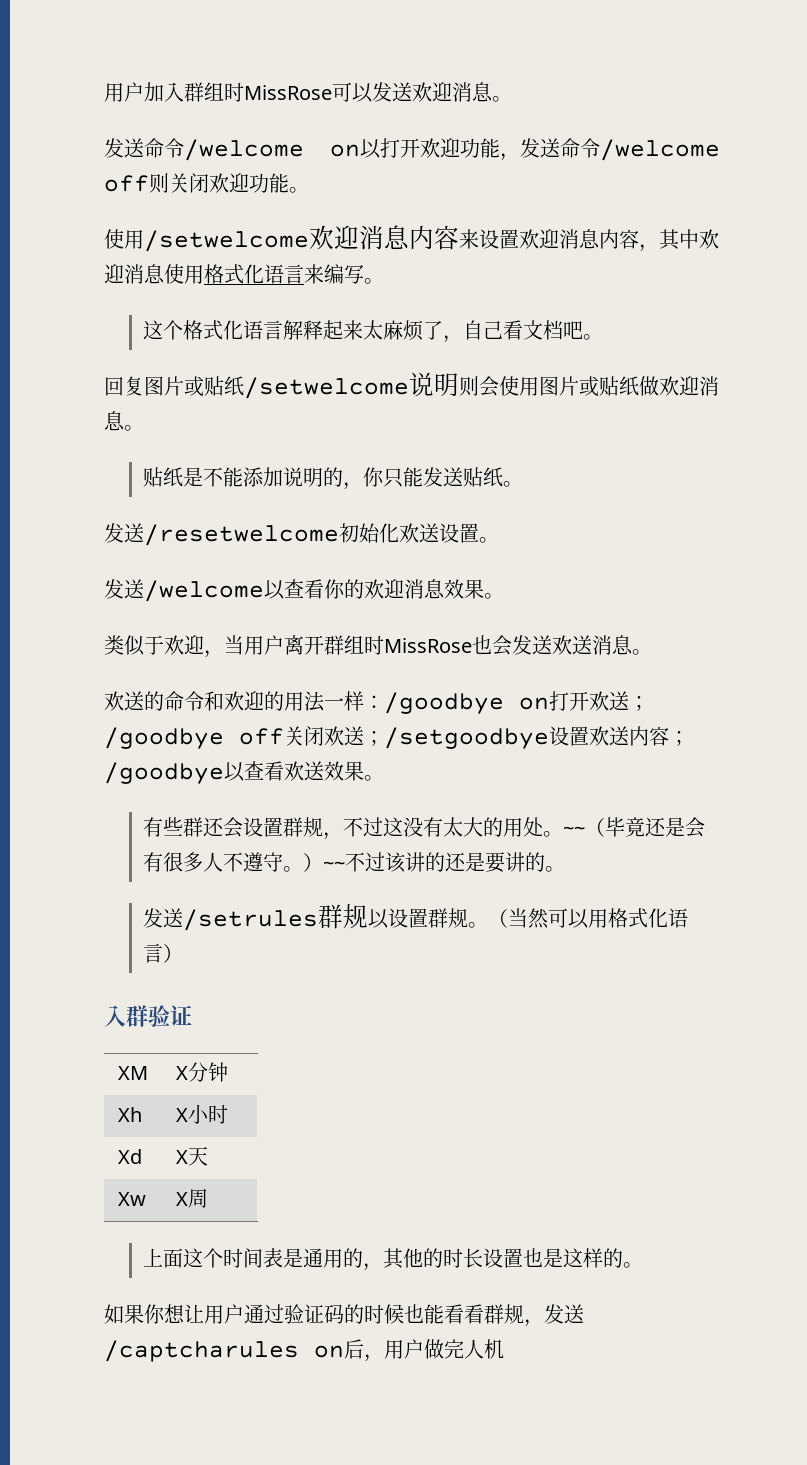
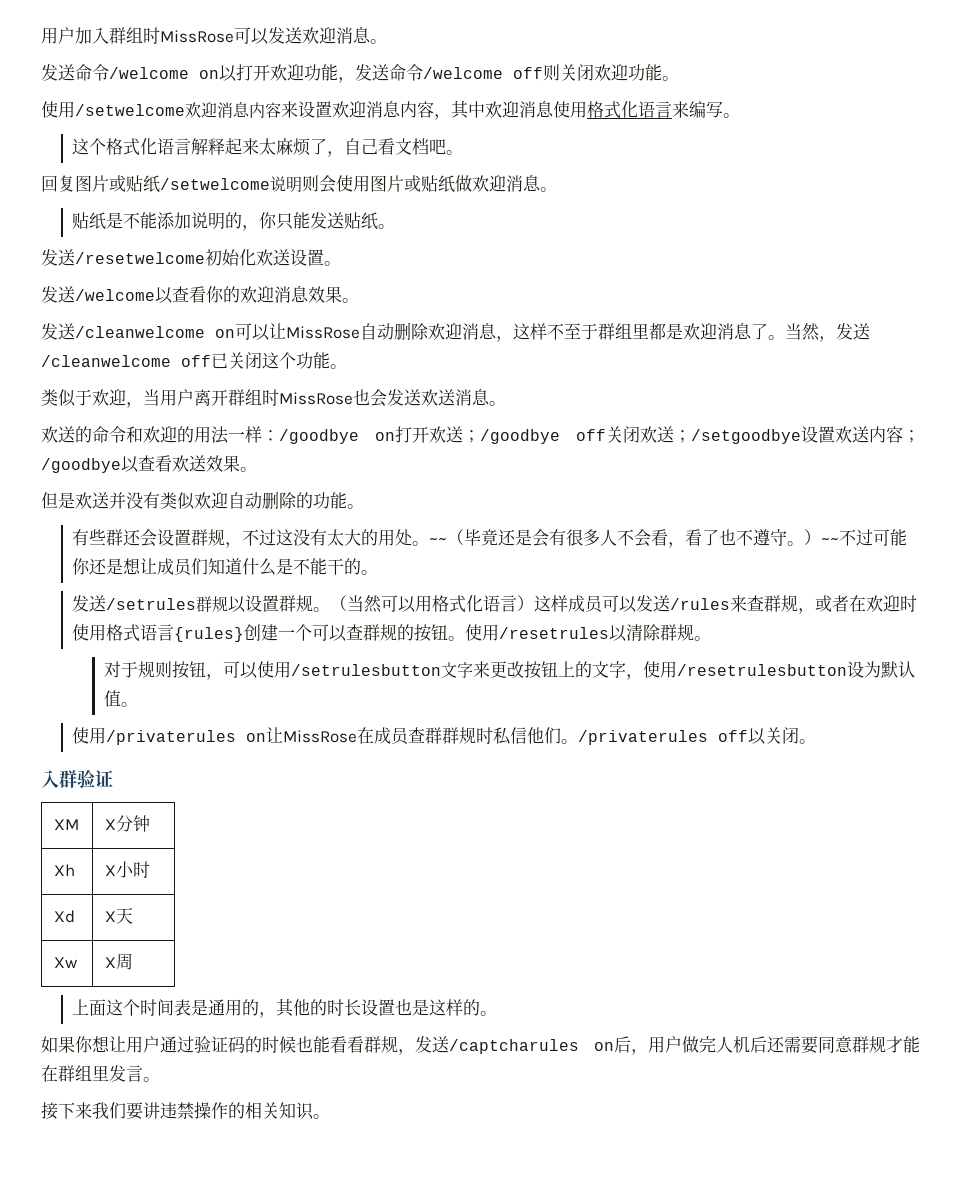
(504, 596) none -> [41,322,870,342] [41,352,347,369] // 发送/cleanwelcome on可以让MissRose自动删除欢迎消息，这样不至于群组里都是欢迎消息了。当然，发送/cleanwelcome off已关闭这个功能。
(384, 778) none -> [41,491,364,510] // 但是欢送并没有类似欢迎自动删除的功能。
(244, 862) none -> [634,529,754,548] 会看，看了也不
[385,852,526,873] 该讲的还是要讲 -> [873,529,908,546] [72,558,345,576] 可能你还是想让成员们知道什么是不能干
(184, 953) none -> [534,595,918,614] [72,624,712,642] [103,661,915,680] [103,690,138,707] [72,727,817,745] 这样成员可以发送/rules来查群规，或者在欢迎时使用格式语言{rules}创建一个可以查群规的按钮。使用/resetrules以清除群规。 // 对于规则按钮，可以使用/setrulesbutton文字来更改按钮上的文字，使用/resetrulesbutton设为默认值。 // 使用/privaterules on让MissRose在成员查群群规时私信他们。/privaterules off以关闭。
(504, 1349) none -> [750,1036,920,1054] [41,1065,160,1082] [41,1102,330,1120] 后还需要同意群规才能在群组里发言。 // 接下来我们要讲违禁操作的相关知识。

